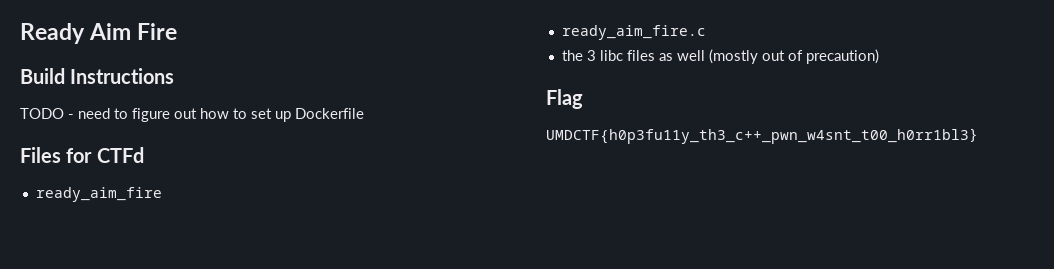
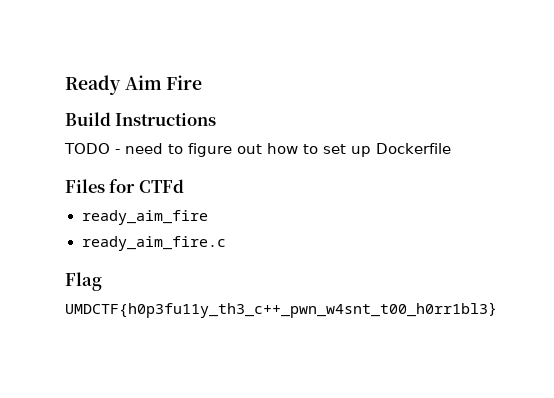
[561,49,879,64] // the 3 libc files as well (mostly out of precaution) -> (226, 243) none

